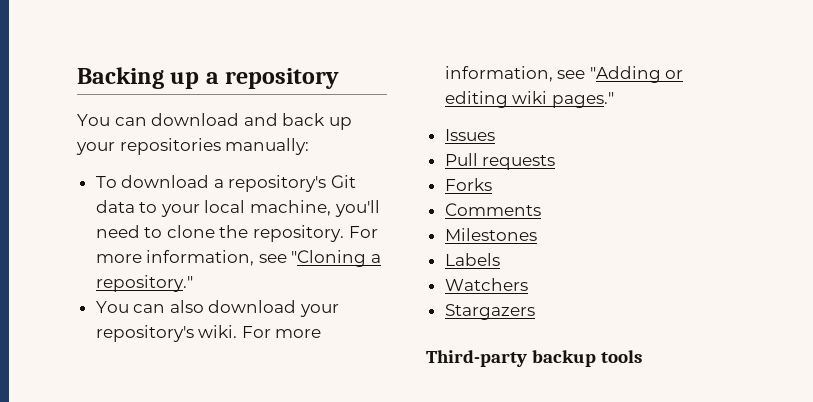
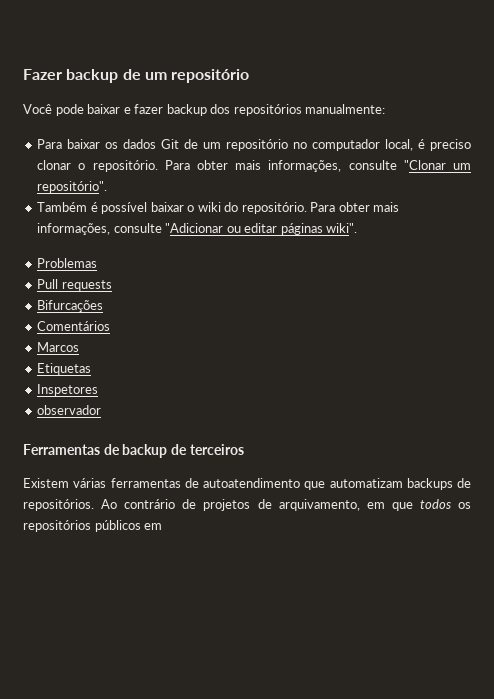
[77,67,340,89] [77,113,352,130] [76,138,310,155] [95,175,357,192] [95,200,380,217] [95,225,378,242] [95,250,382,267] [95,275,193,292] [95,300,340,317] [95,325,322,342] [444,66,684,83] [444,91,614,108] [444,129,495,141] [444,153,556,170] [444,178,492,191] [444,203,541,216] [444,228,537,241] [444,253,500,266] [444,278,528,291] [444,304,535,320] [426,350,643,367] Backing up a repository // You can download and back up your repositories manually: // To download a repository's Git data to your local machine, you'll need to clone the repository. For more information, see "Cloning a repository." // You can also download your repository's wiki. For more information, see "Adding or editing wiki pages." // Issues // Pull requests // Forks // Comments // Milestones // Labels // Watchers // Stargazers // Third-party backup tools -> [23,69,250,83] [23,104,386,116] [37,139,472,151] [37,160,471,172] [37,181,108,193] [37,202,400,214] [37,223,358,235] [37,258,98,268] [37,279,112,291] [37,300,104,312] [37,321,111,331] [37,342,80,352] [37,363,92,375] [37,384,99,396] [37,405,102,415] [23,444,244,458] [23,478,471,490] [23,499,472,511] [23,520,163,532] Fazer backup de um repositório // Você pode baixar e fazer backup dos repositórios manualmente: // Para baixar os dados Git de um repositório no computador local, é preciso clonar o repositório. Para obter mais informações, consulte "Clonar um repositório". // Também é possível baixar o wiki do repositório. Para obter mais informações, consulte "Adicionar ou editar páginas wiki". // Problemas // Pull requests // Bifurcações // Comentários // Marcos // Etiquetas // Inspetores // observador // Ferramentas de backup de terceiros // Existem várias ferramentas de autoatendimento que automatizam backups de repositórios. Ao contrário de projetos de arquivamento, em que todos os repositórios públicos em

